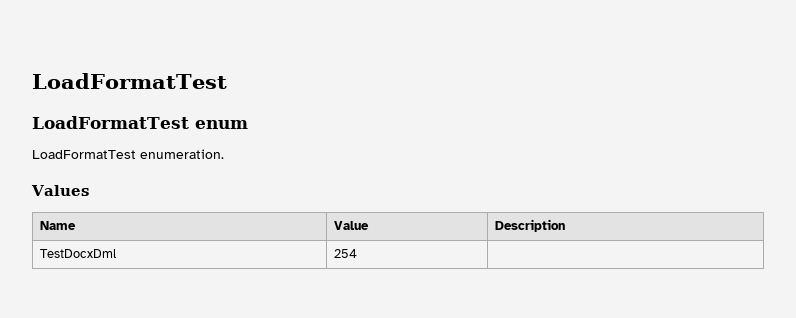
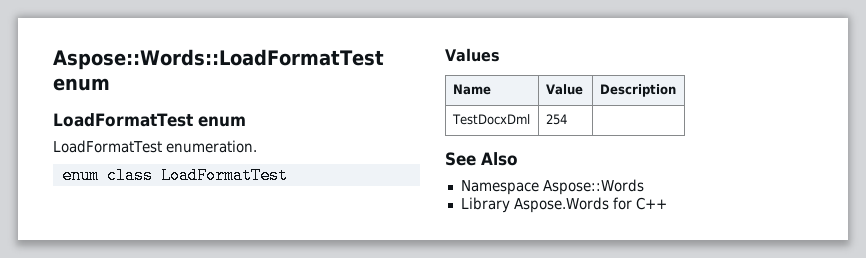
[32,73,227,89] LoadFormatTest -> [53,49,384,70] [53,78,110,91] Aspose::Words::LoadFormatTest enum
(224, 154) none -> [61,167,288,184] // enum class LoadFormatTest
(357, 253) none -> [445,152,518,166] [460,179,644,195] [460,197,667,213] // See Also // Namespace Aspose::Words // Library Aspose.Words for C++

